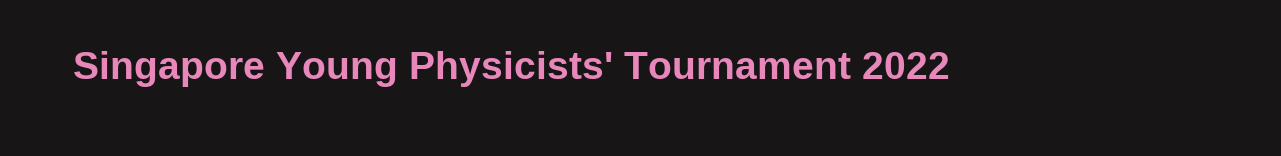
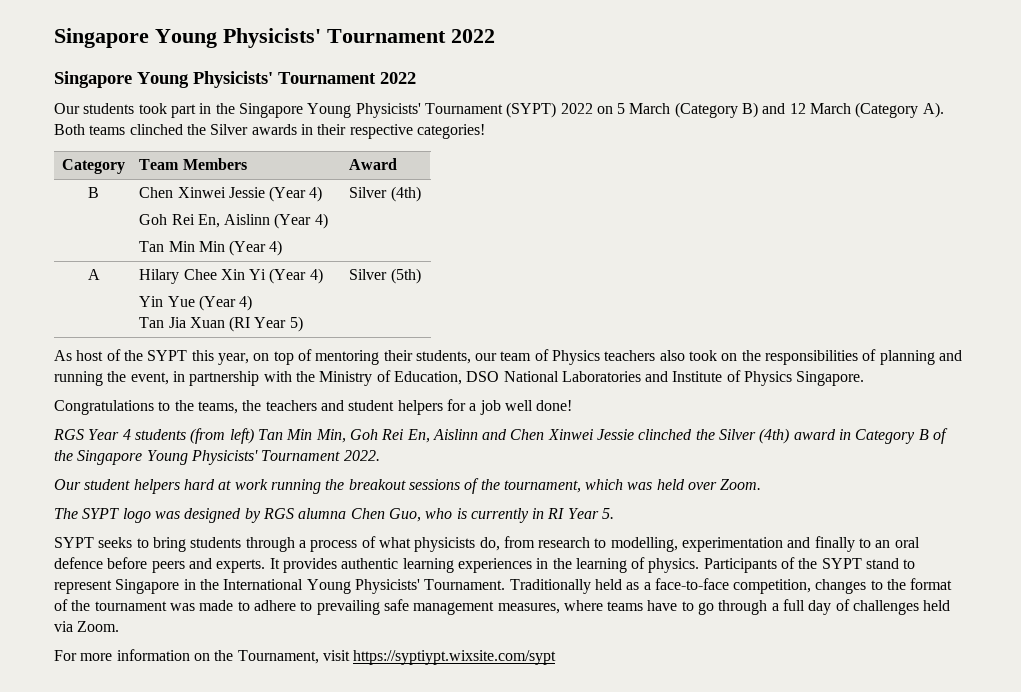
[73,51,950,87] Singapore Young Physicists' Tournament 2022 -> [54,28,495,48] [54,71,416,88] [54,102,944,118] [54,124,485,139] [62,159,125,174] [139,158,247,170] [349,158,398,170] [88,187,99,198] [139,186,323,202] [139,213,328,229] [139,240,283,256] [349,186,421,202] [87,269,100,280] [139,268,323,284] [139,295,253,311] [139,316,303,332] [349,268,421,284] [54,349,963,365] [54,370,865,386] [54,399,573,415] [53,428,949,444] [54,450,380,465] [54,478,762,494] [54,508,615,523] [54,536,920,552] [54,557,916,573] [54,578,953,594] [54,599,951,615] [54,621,120,632] [54,649,557,665] Singapore Young Physicists' Tournament 2022 // Singapore Young Physicists' Tournament 2022 // Our students took part in the Singapore Young Physicists' Tournament (SYPT) 2022 on 5 March (Category B) and 12 March (Category A). Both teams clinched the Silver awards in their respective categories! // Category | Team Members | Award // B | Chen Xinwei Jessie (Year 4) // Goh Rei En, Aislinn (Year 4) // Tan Min Min (Year 4) | Silver (4th) // A | Hilary Chee Xin Yi (Year 4) // Yin Yue (Year 4) // Tan Jia Xuan (RI Year 5) | Silver (5th) // As host of the SYPT this year, on top of mentoring their students, our team of Physics teachers also took on the responsibilities of planning and running the event, in partnership with the Ministry of Education, DSO National Laboratories and Institute of Physics Singapore. // Congratulations to the teams, the teachers and student helpers for a job well done! // RGS Year 4 students (from left) Tan Min Min, Goh Rei En, Aislinn and Chen Xinwei Jessie clinched the Silver (4th) award in Category B of the Singapore Young Physicists' Tournament 2022. // Our student helpers hard at work running the breakout sessions of the tournament, which was held over Zoom. // The SYPT logo was designed by RGS alumna Chen Guo, who is currently in RI Year 5. // SYPT seeks to bring students through a process of what physicists do, from research to modelling, experimentation and finally to an oral defence before peers and experts. It provides authentic learning experiences in the learning of physics. Participants of the SYPT stand to represent Singapore in the International Young Physicists' Tournament. Traditionally held as a face-to-face competition, changes to the format of the tournament was made to adhere to prevailing safe management measures, where teams have to go through a full day of challenges held via Zoom. // For more information on the Tournament, visit https://syptiypt.wixsite.com/sypt

